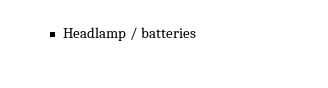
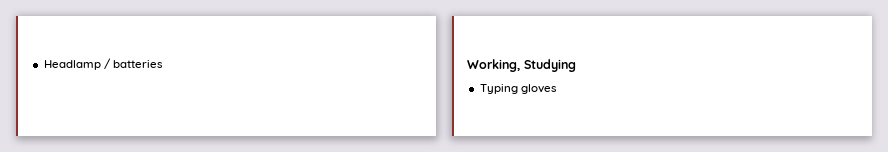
(196, 32) none -> [467,59,576,72] [479,84,557,94] // Working, Studying // Typing gloves

